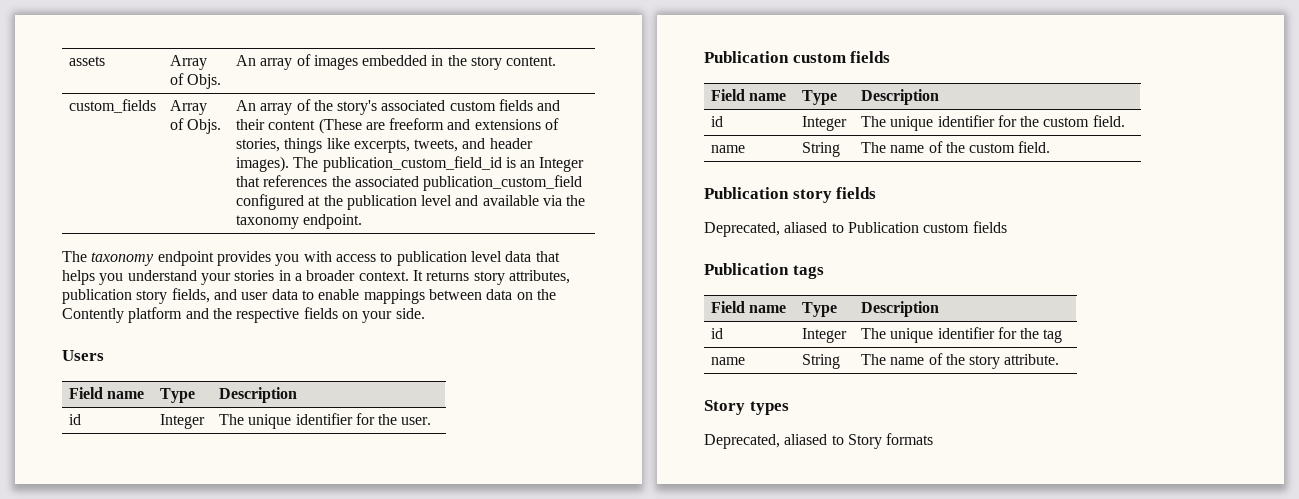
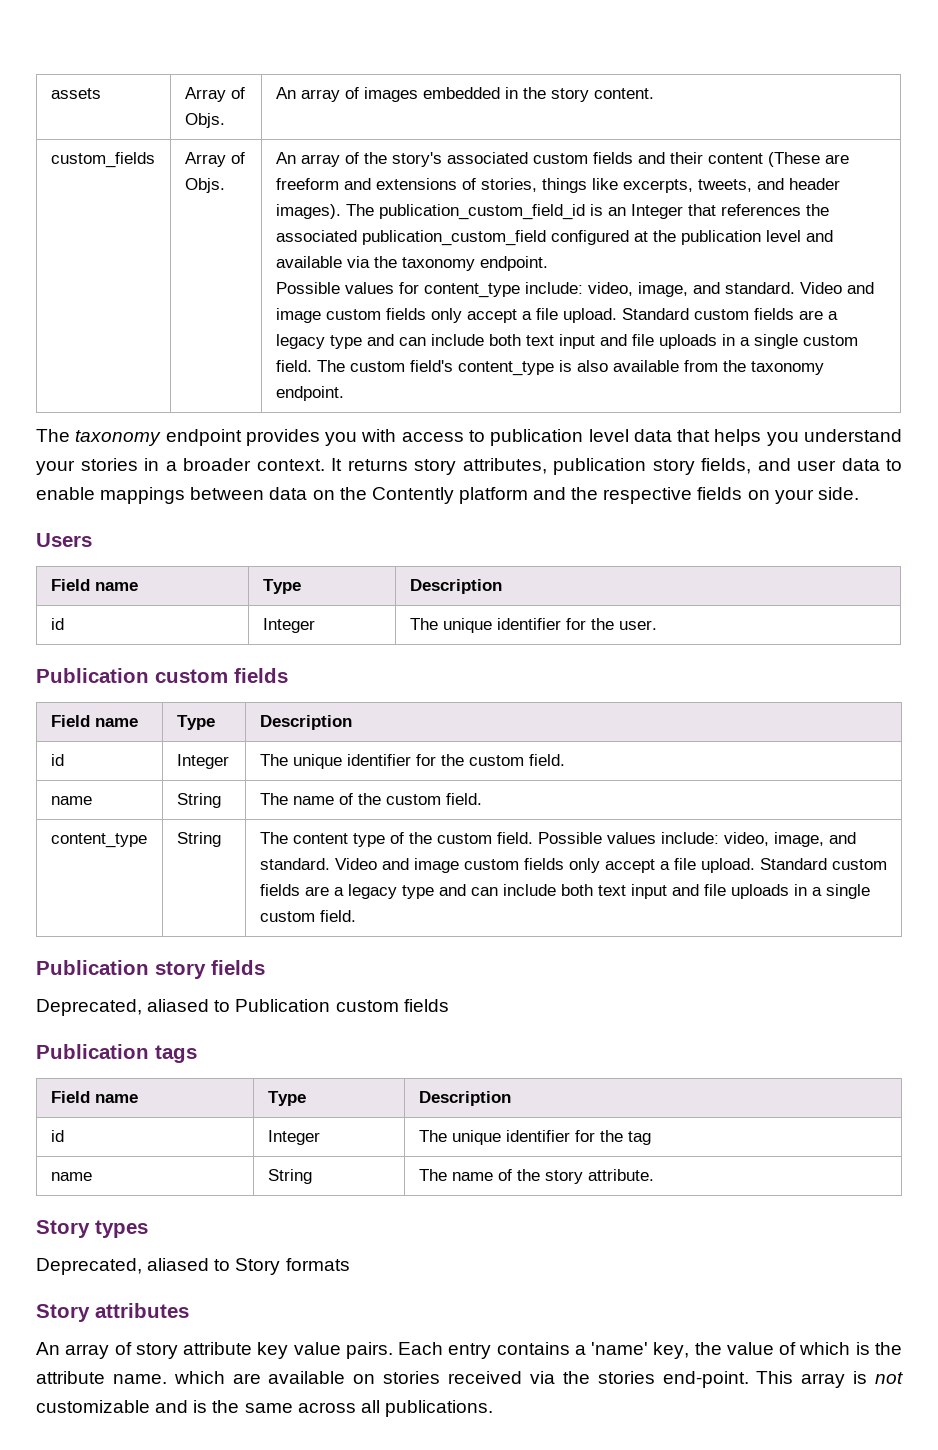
(363, 221) none -> [275,282,874,298] [275,308,838,323] [275,334,858,349] [275,360,824,376] [275,386,344,401] // Possible values for content_type include: video, image, and standard. Video and image custom fields only accept a file upload. Standard custom fields are a legacy type and can include both text input and file uploads in a single custom field. The custom field's content_type is also available from the taxonomy endpoint.
(1051, 147) none -> [50,833,147,848] [176,832,221,847] [259,832,856,847] [259,858,887,873] [259,884,870,899] [259,910,356,922] // content_type | String | The content type of the custom field. Possible values include: video, image, and standard. Video and image custom fields only accept a file upload. Standard custom fields are a legacy type and can include both text input and file uploads in a single custom field.
(934, 439) none -> [36,1303,189,1322] [36,1342,903,1359] [36,1371,904,1388] [36,1400,493,1417] // Story attributes // An array of story attribute key value pairs. Each entry contains a 'name' key, the value of which is the attribute name. which are available on stories received via the stories end-point. This array is not customizable and is the same across all publications.

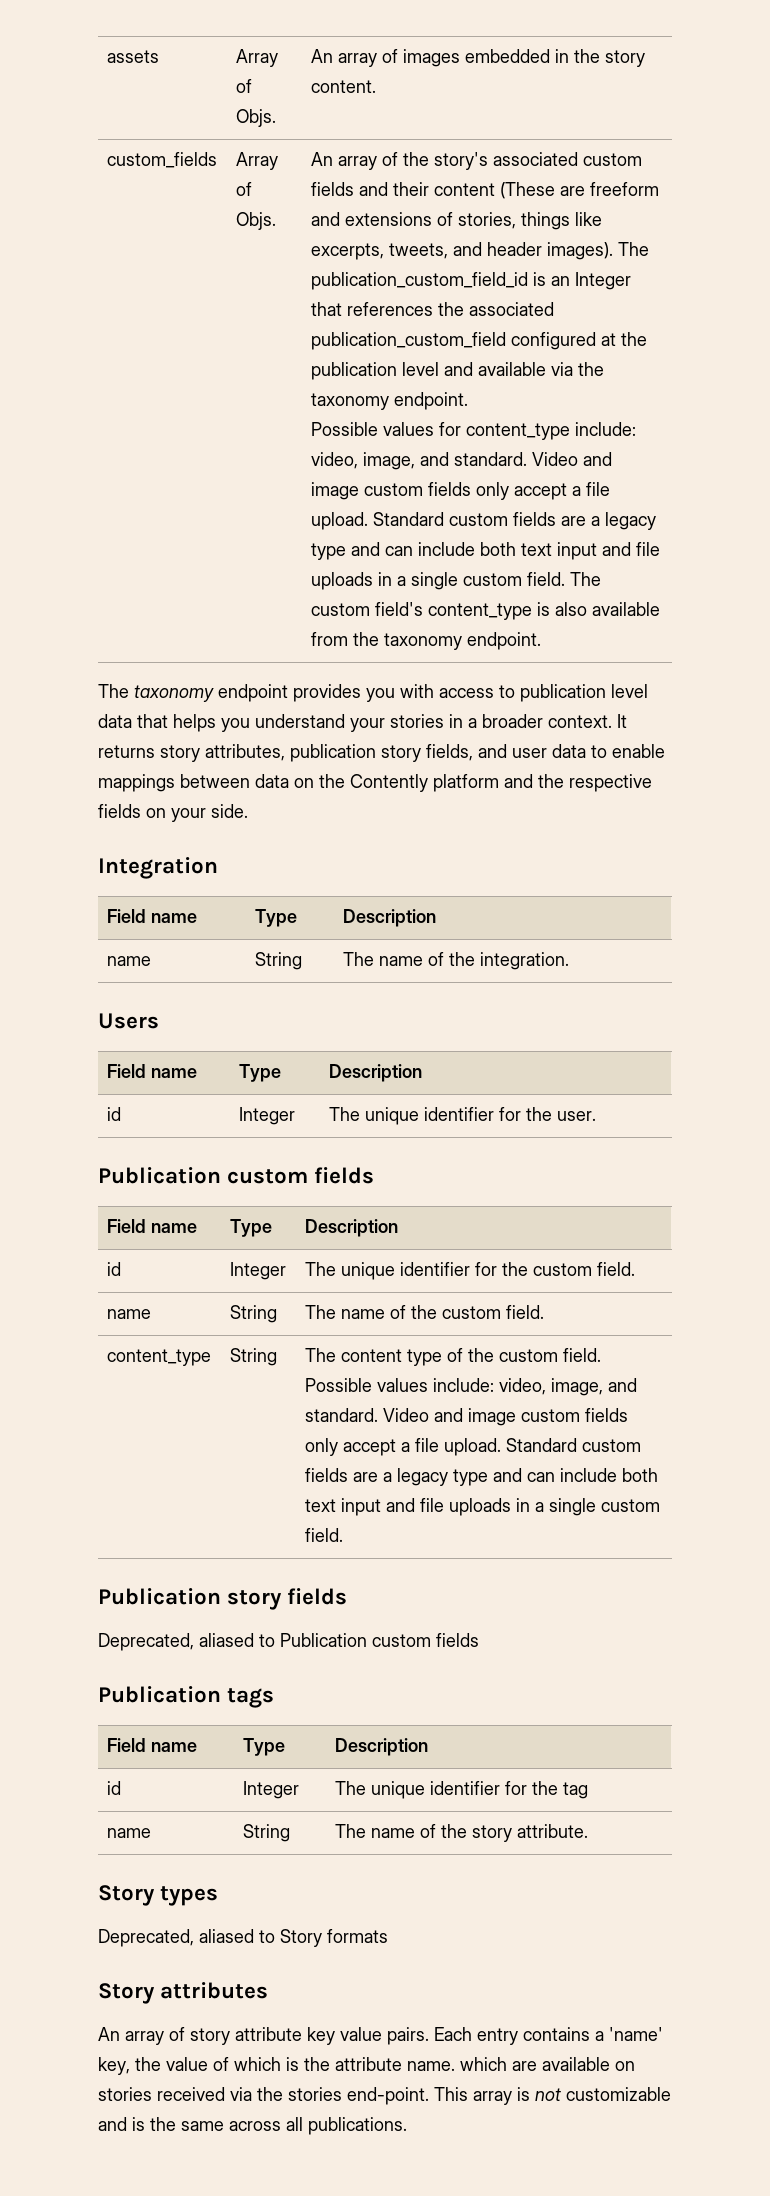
(859, 493) none -> [98,857,218,879] [107,909,197,923] [255,909,298,927] [343,909,437,927] [107,956,152,966] [255,952,303,970] [343,952,570,970] // Integration // Field name | Type | Description // name | String | The name of the integration.

